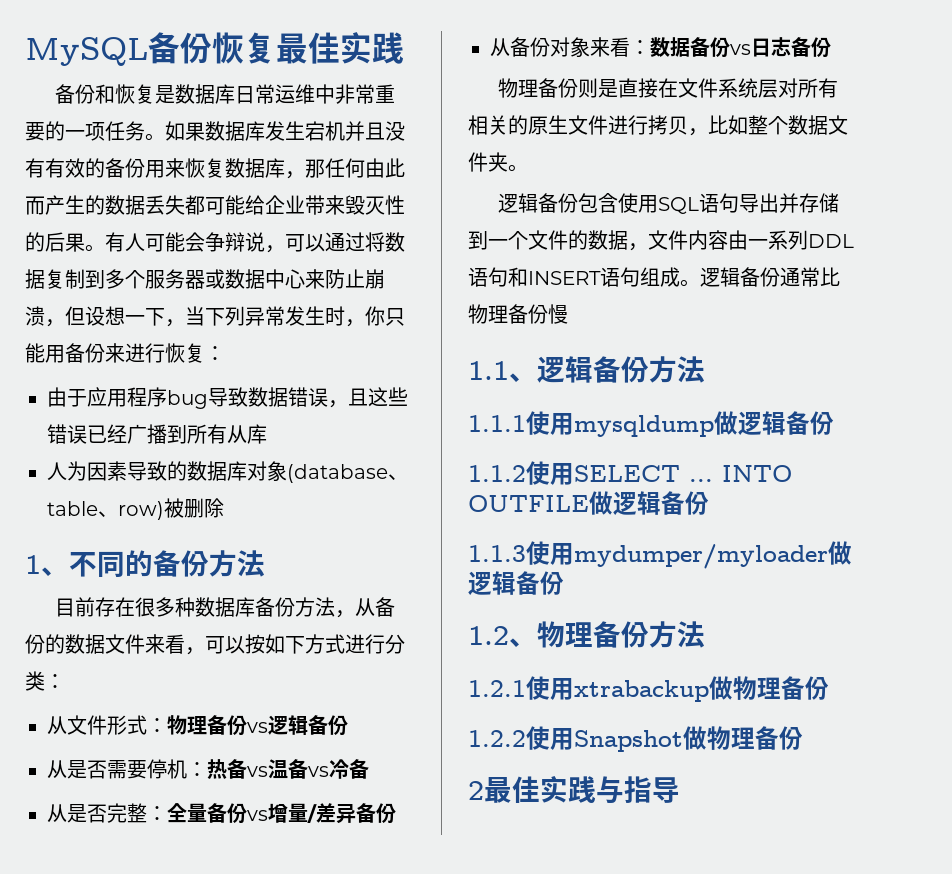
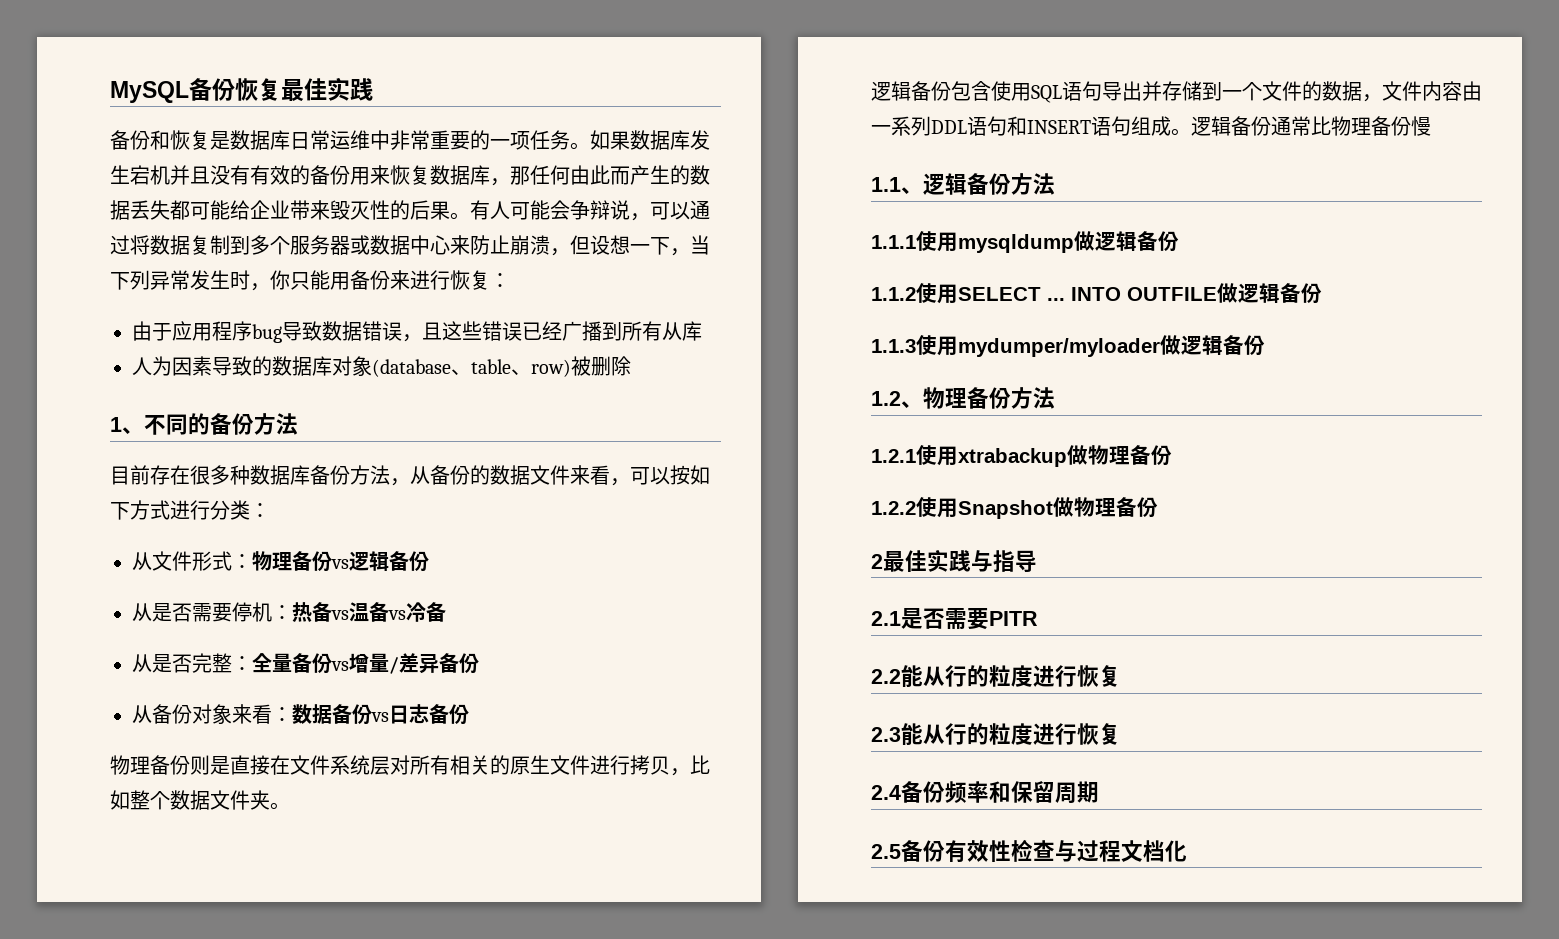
(680, 790) none -> [871,608,1038,630] [871,665,1121,687] [871,723,1121,745] [871,781,1099,803] [871,839,1187,862] // 2.1是否需要PITR // 2.2能从行的粒度进行恢复 // 2.3能从行的粒度进行恢复 // 2.4备份频率和保留周期 // 2.5备份有效性检查与过程文档化

